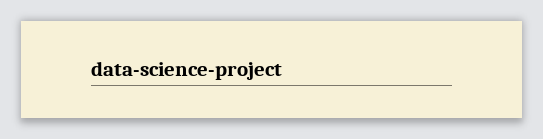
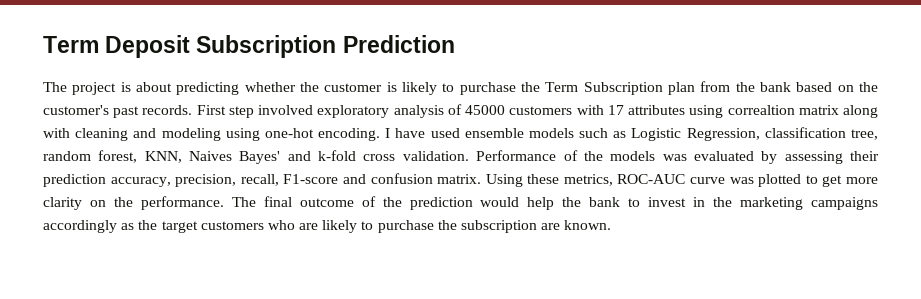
[91,61,282,80] data-science-project -> [43,35,455,58] [43,81,879,95] [43,104,879,118] [43,127,878,141] [43,150,880,164] [43,173,879,187] [43,196,878,210] [43,220,612,233] Term Deposit Subscription Prediction // The project is about predicting whether the customer is likely to purchase the Term Subscription plan from the bank based on the customer's past records. First step involved exploratory analysis of 45000 customers with 17 attributes using correaltion matrix along with cleaning and modeling using one-hot encoding. I have used ensemble models such as Logistic Regression, classification tree, random forest, KNN, Naives Bayes' and k-fold cross validation. Performance of the models was evaluated by assessing their prediction accuracy, precision, recall, F1-score and confusion matrix. Using these metrics, ROC-AUC curve was plotted to get more clarity on the performance. The final outcome of the prediction would help the bank to invest in the marketing campaigns accordingly as the target customers who are likely to purchase the subscription are known.

